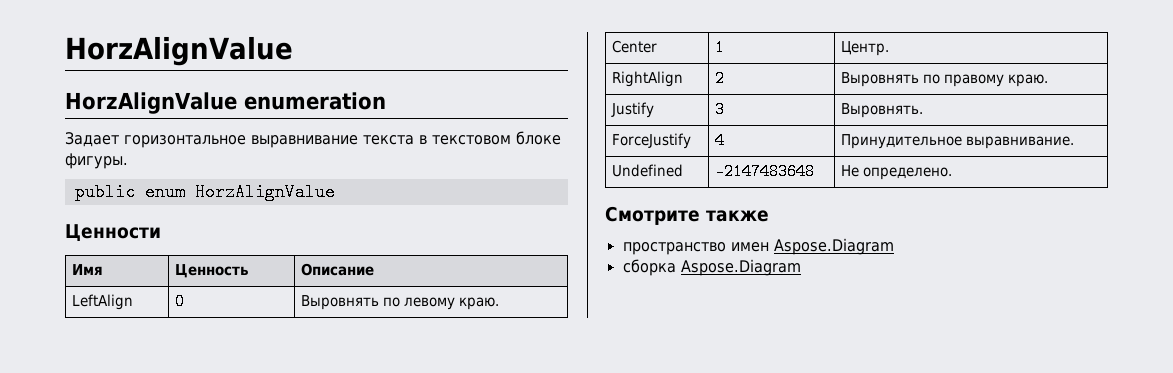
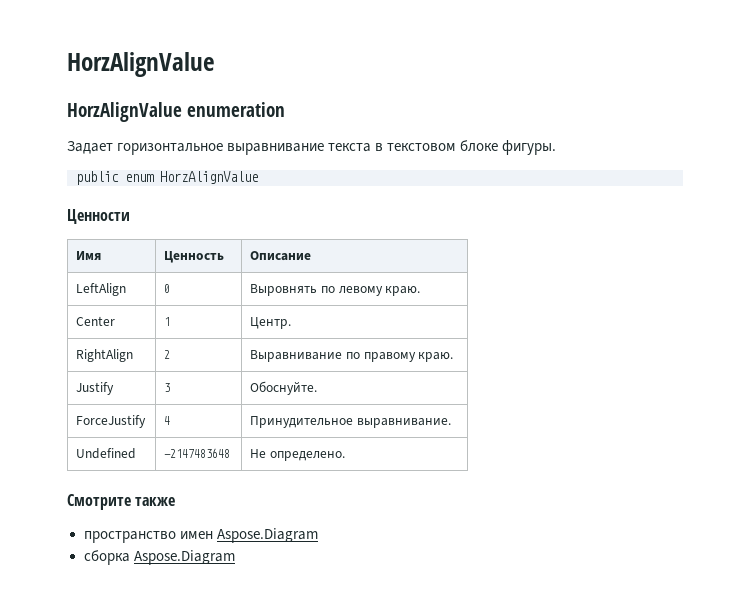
[841,72,920,87] Выровнять -> [250,350,343,362] Выравнивание
[841,103,924,118] Выровнять. -> [250,381,318,395] Обоснуйте.

